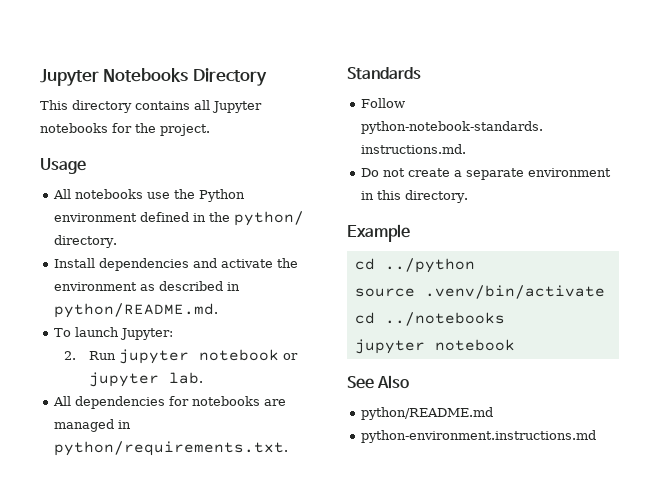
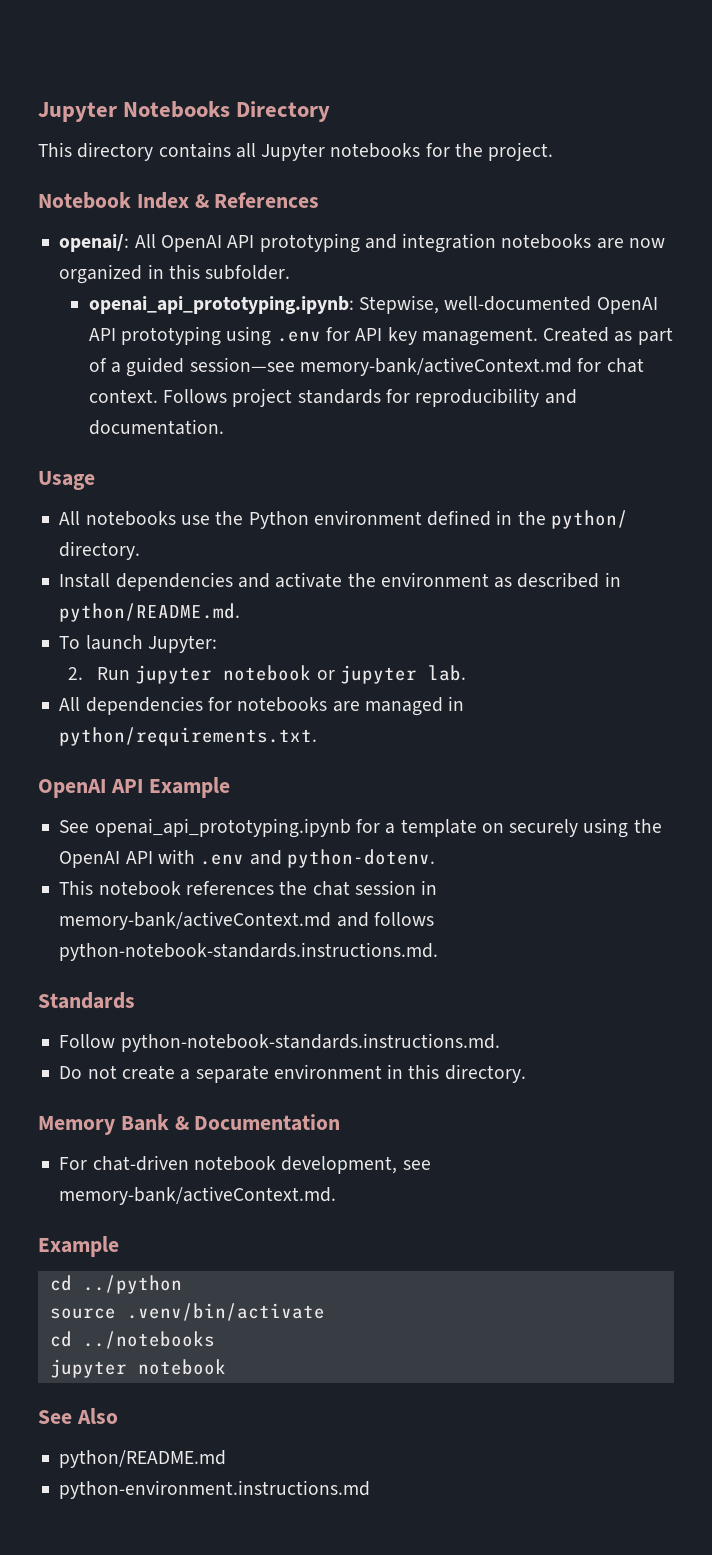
(210, 130) none -> [38,192,320,209] [59,233,665,253] [59,264,291,284] [88,295,658,314] [88,326,673,346] [88,357,644,377] [88,388,577,407] [88,419,224,435] // Notebook Index & References // openai/: All OpenAI API prototyping and integration notebooks are now organized in this subfolder. // openai_api_prototyping.ipynb: Stepwise, well-documented OpenAI API prototyping using .env for API key management. Created as part of a guided session—see memory-bank/activeContext.md for chat context. Follows project standards for reproducibility and documentation.
(289, 448) none -> [38,777,230,798] [59,818,662,838] [59,849,435,868] [59,880,438,896] [59,911,434,930] [59,942,439,961] // OpenAI API Example // See openai_api_prototyping.ipynb for a template on securely using the OpenAI API with .env and python-dotenv. // This notebook references the chat session in memory-bank/activeContext.md and follows python-notebook-standards.instructions.md.
(469, 196) none -> [38,1114,341,1135] [59,1155,431,1174] [59,1186,337,1205] // Memory Bank & Documentation // For chat-driven notebook development, see memory-bank/activeContext.md.

